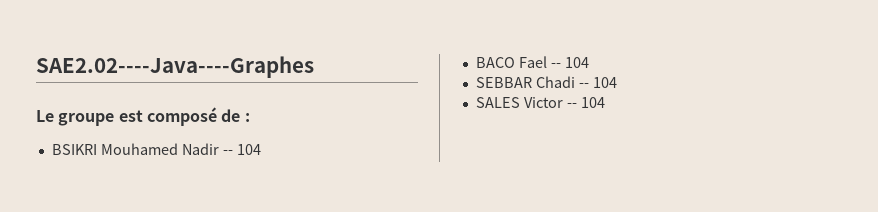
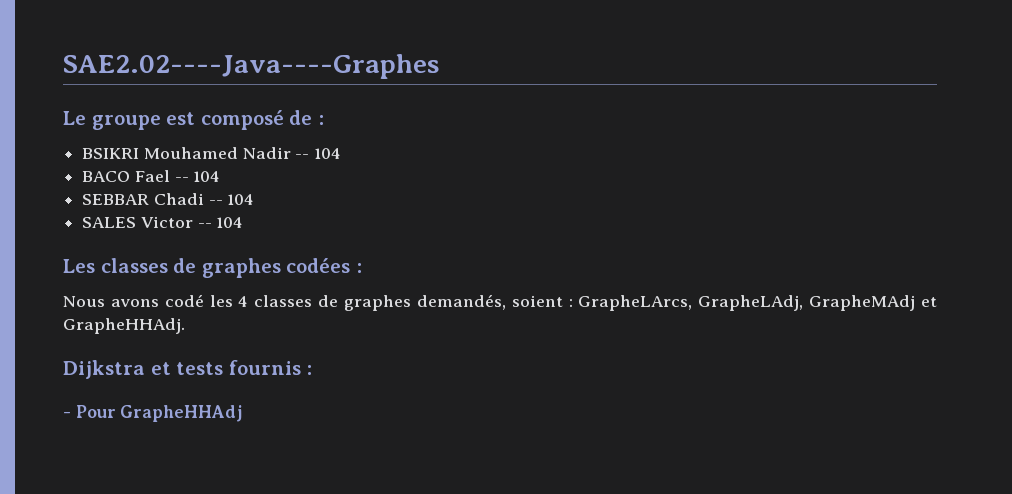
(605, 102) none -> [63,258,362,278] [63,294,937,311] [63,318,185,334] [63,360,313,379] [63,405,243,422] // Les classes de graphes codées : // Nous avons codé les 4 classes de graphes demandés, soient : GrapheLArcs, GrapheLAdj, GrapheMAdj et GrapheHHAdj. // Dijkstra et tests fournis : // - Pour GrapheHHAdj

